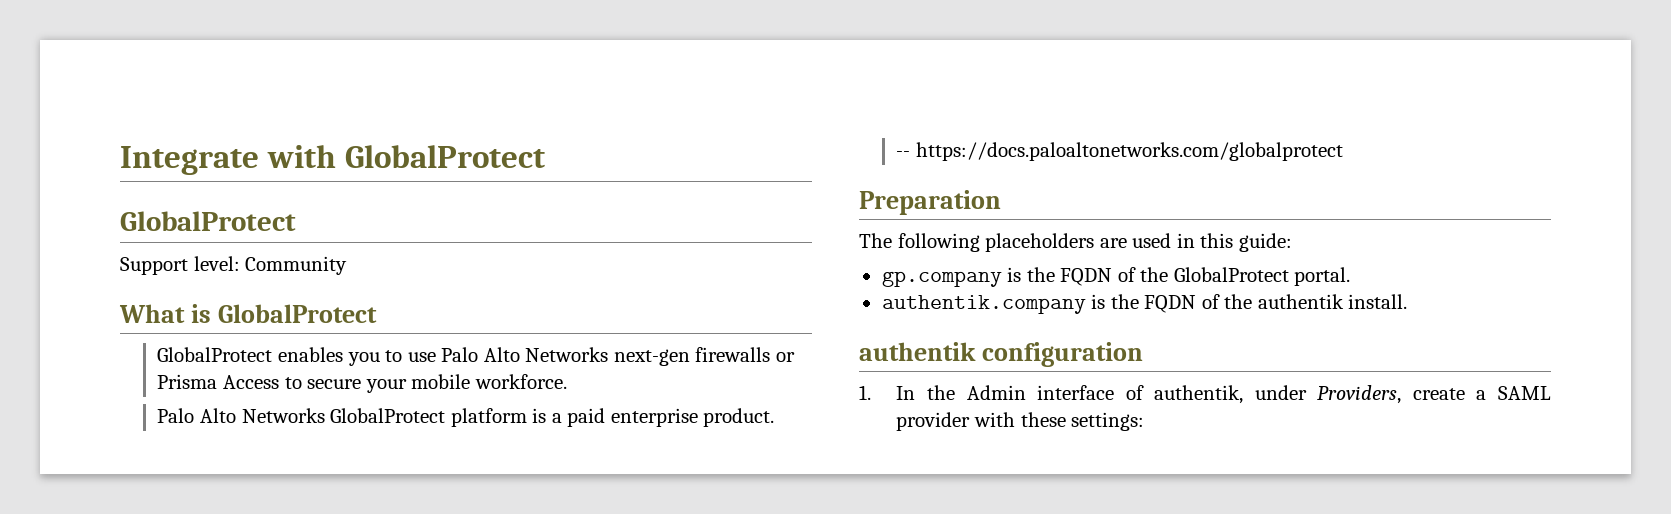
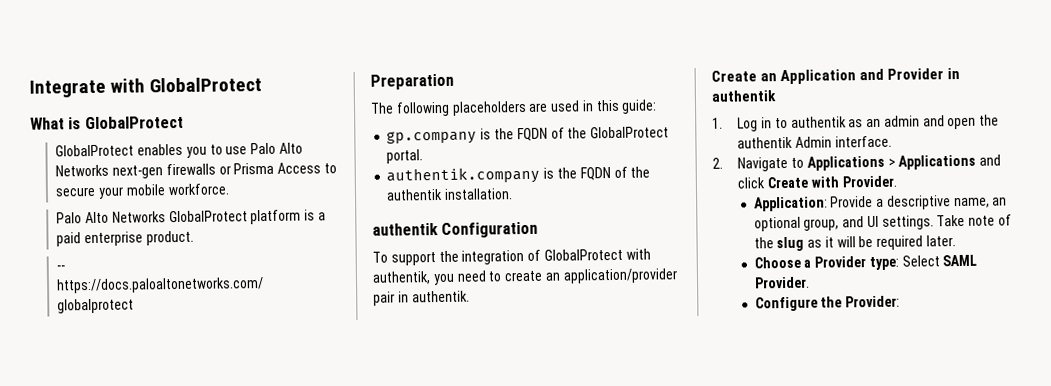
[120,211,296,231] [120,256,348,275] // GlobalProtect // Support level: Community -> (263, 85) none
[1348,294,1408,309] [859,342,1143,367] [859,385,1551,404] [896,412,1145,431] install. // authentik configuration // 1. In the Admin interface of authentik, under Providers, create a SAML provider with these settings: -> [444,188,514,200] [372,221,539,238] [372,248,651,266] [372,268,678,286] [373,290,470,306] [711,67,961,85] [711,90,776,102] [712,114,1000,132] [737,135,892,149] [712,154,1002,172] [737,175,897,189] [753,195,1008,212] [753,214,1013,232] [753,235,957,252] [753,254,978,271] [753,276,810,289] [754,295,901,312] installation. // authentik Configuration // To support the integration of GlobalProtect with authentik, you need to create an application/provider pair in authentik. // Create an Application and Provider in authentik // 1. Log in to authentik as an admin and open the authentik Admin interface. // 2. Navigate to Applications > Applications and click Create with Provider. // Application: Provide a descriptive name, an optional group, and UI settings. Take note of the slug as it will be required later. // Choose a Provider type: Select SAML Provider. // Configure the Provider:

